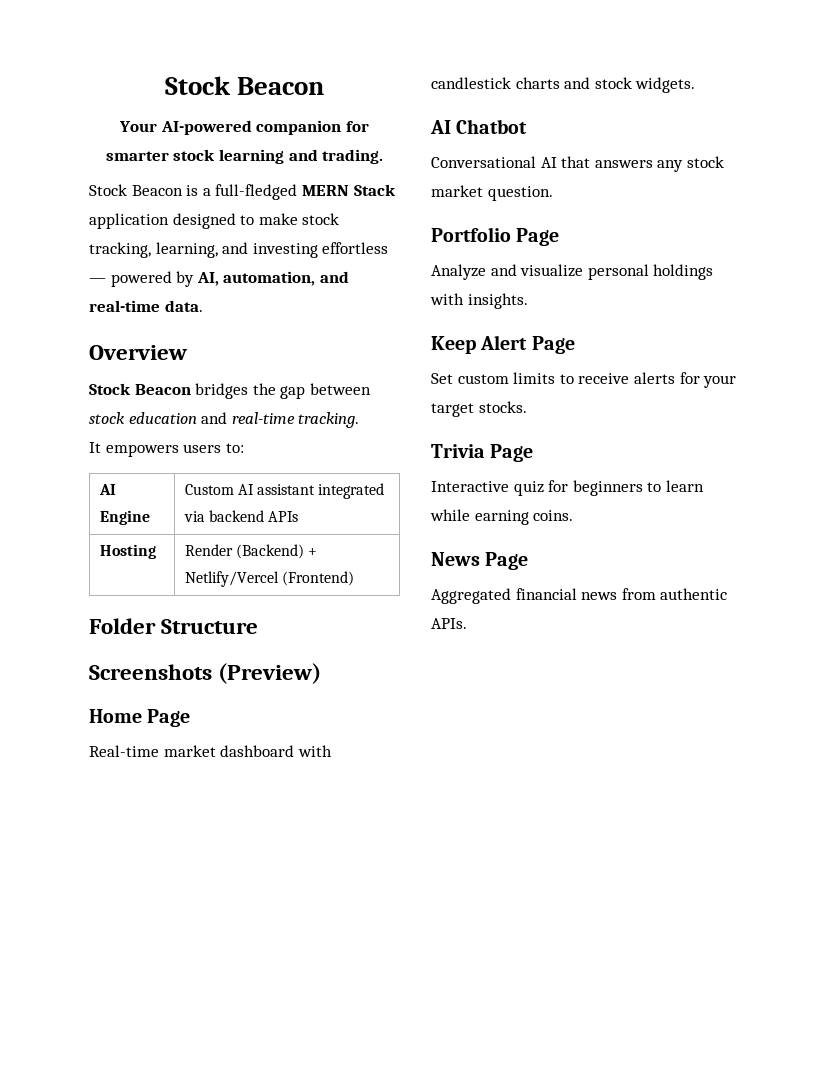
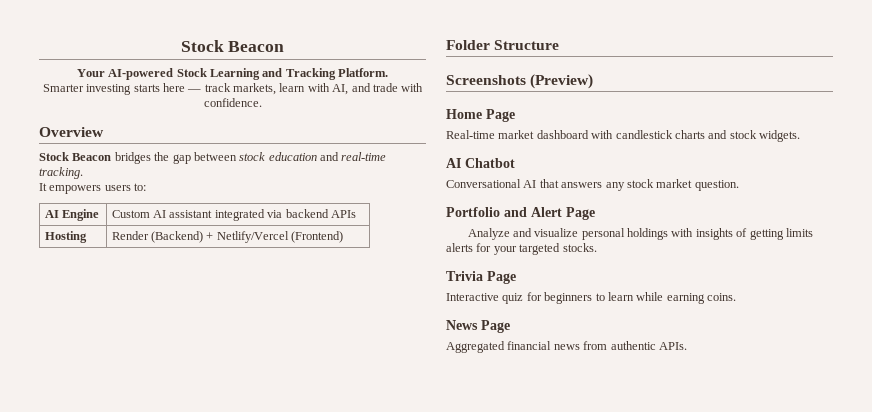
[256,120,369,135] [105,149,384,164] [89,184,396,200] [89,213,340,229] [89,242,389,258] [89,271,349,287] [89,300,203,312] companion for smarter stock learning and trading. // Stock Beacon is a full-fledged MERN Stack application designed to make stock tracking, learning, and investing effortless — powered by AI, automation, and real-time data. -> [176,68,389,80] [42,83,424,95] [203,98,262,107] Stock Learning and Tracking Platform. // Smarter investing starts here — track markets, learn with AI, and trade with confidence.
(511, 234) none -> [504,207,562,217] and Alert
[467,293,528,309] [431,335,575,354] [431,372,630,384] insights. // Keep Alert Page // Set custom limits to receive -> [695,228,813,240] insights of getting limits
[431,403,474,417] target -> [519,243,561,255] targeted

